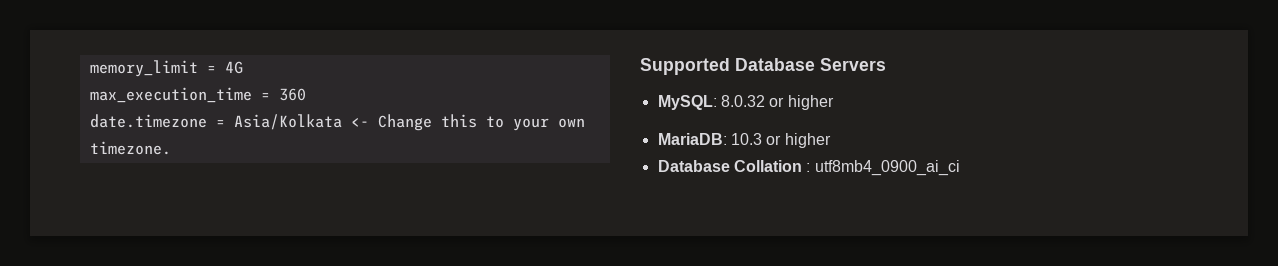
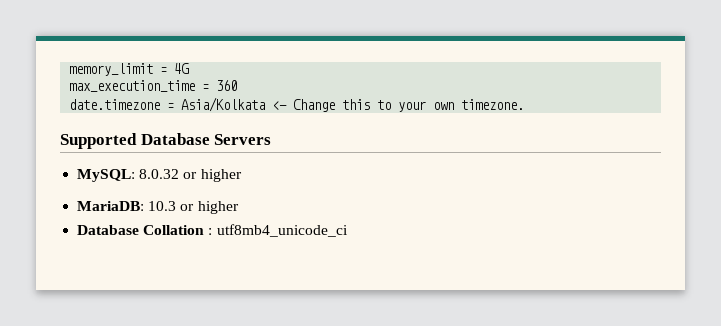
[814,160,960,176] utf8mb4_0900_ai_ci -> [216,224,348,237] utf8mb4_unicode_ci

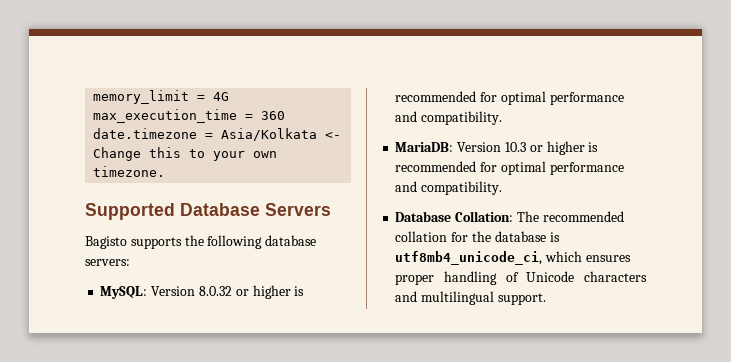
(272, 139) none -> [85,235,317,249] [85,259,130,266] // Bagisto supports the following database servers:
(136, 175) none -> [151,286,196,296] Version
(242, 175) none -> [294,286,305,296] [395,91,624,105] [395,111,503,125] is recommended for optimal performance and compatibility.
(145, 206) none -> [457,142,502,152] Version
[77,224,348,237] // Database Collation : utf8mb4_unicode_ci -> [588,142,599,152] [395,161,624,175] [395,181,503,195] [395,211,624,222] [395,231,560,242] [395,251,631,265] [395,271,647,285] [395,291,546,305] is recommended for optimal performance and compatibility. // Database Collation: The recommended collation for the database is utf8mb4_unicode_ci, which ensures proper handling of Unicode characters and multilingual support.

